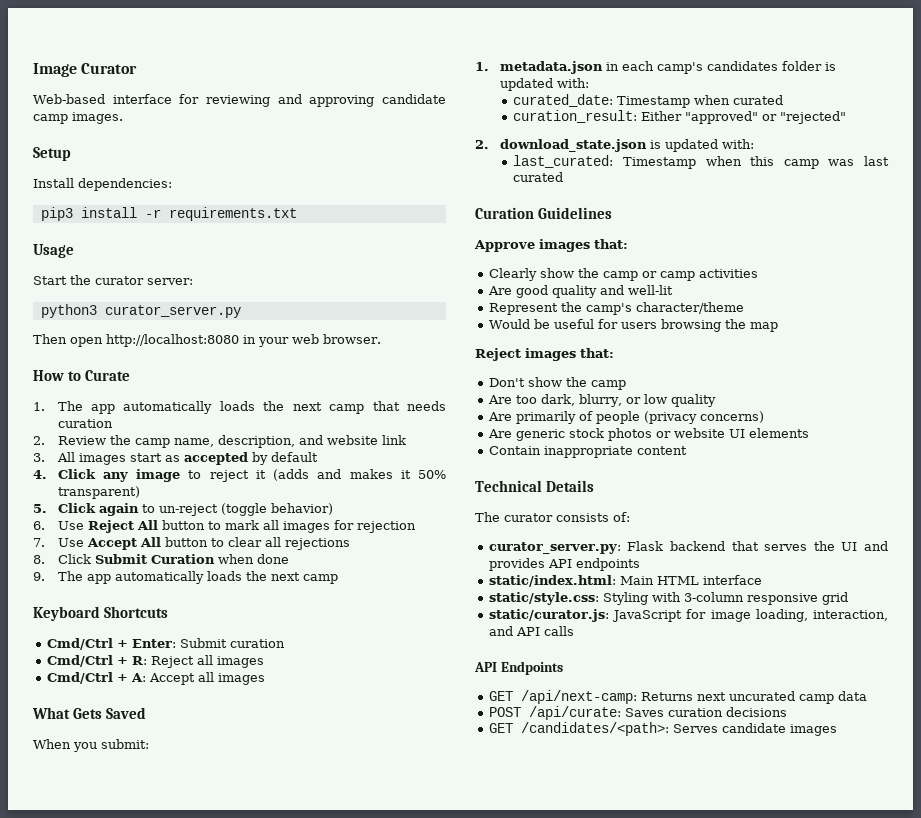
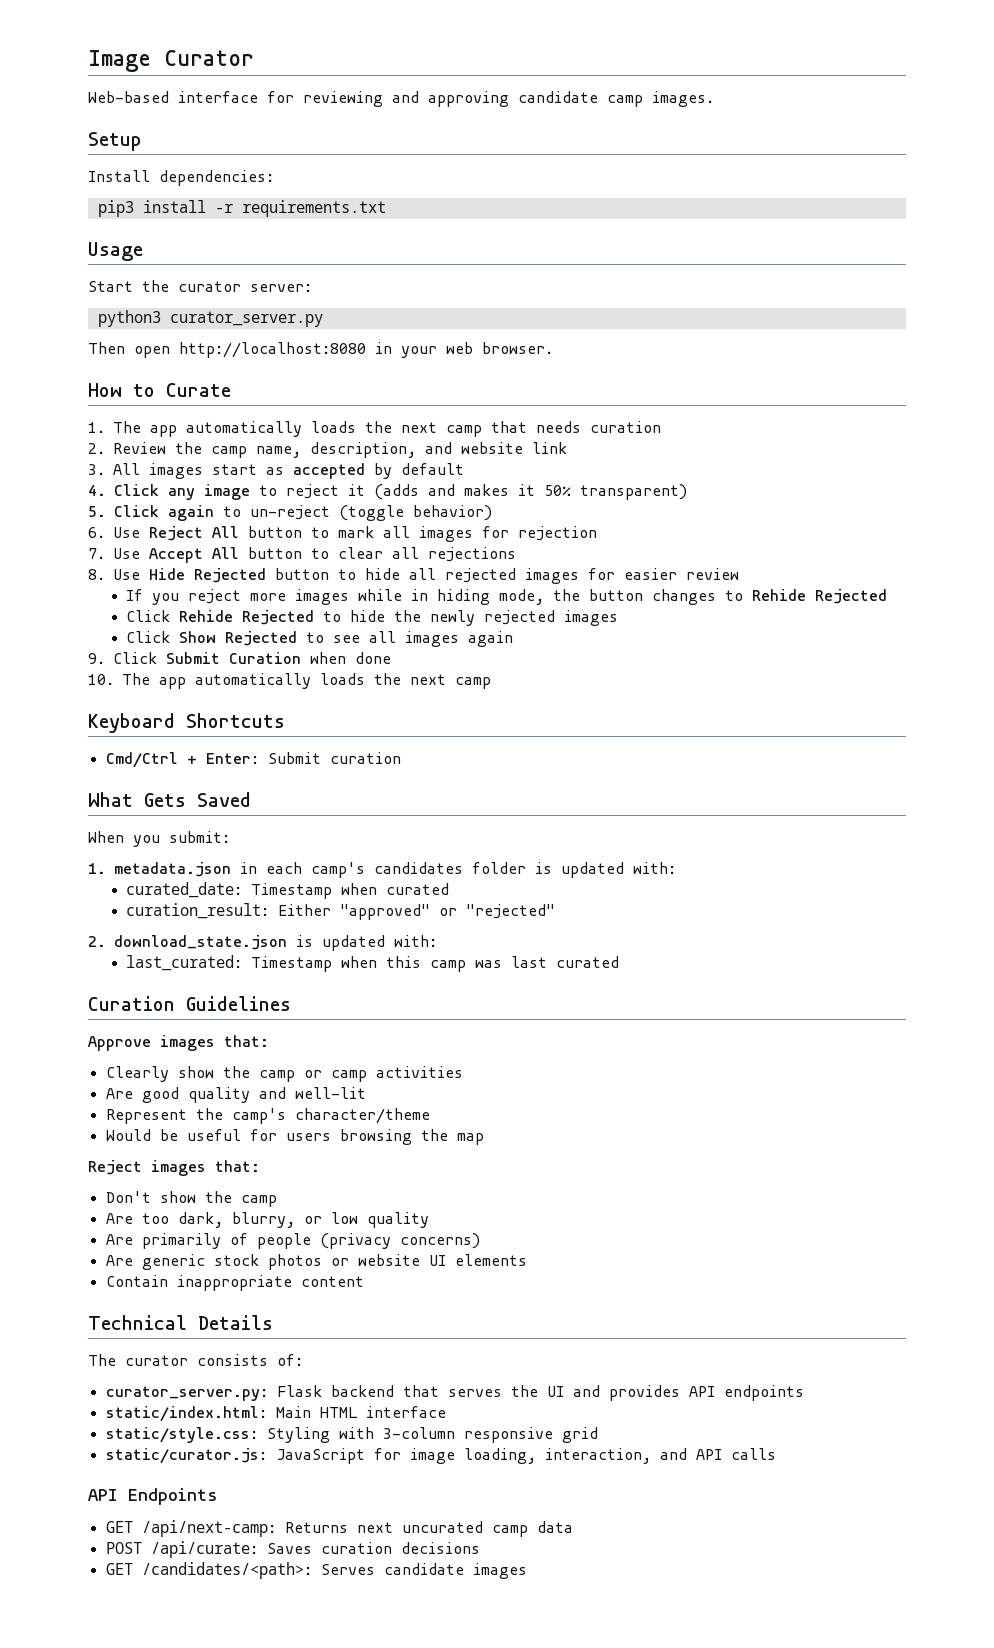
(45, 559) none -> [113,568,739,584] [126,589,888,605] [126,610,619,626] [126,631,514,647] [88,653,105,664] Use Hide Rejected button to hide all rejected images for easier review // If you reject more images while in hiding mode, the button changes to Rehide Rejected // Click Rehide Rejected to hide the newly rejected images // Click Show Rejected to see all images again // 9.
[33,572,45,581] 9. -> [88,674,114,685] 10.
[46,655,264,668] [46,672,265,685] // Cmd/Ctrl + R: Reject all images // Cmd/Ctrl + A: Accept all images -> (401, 758) none

